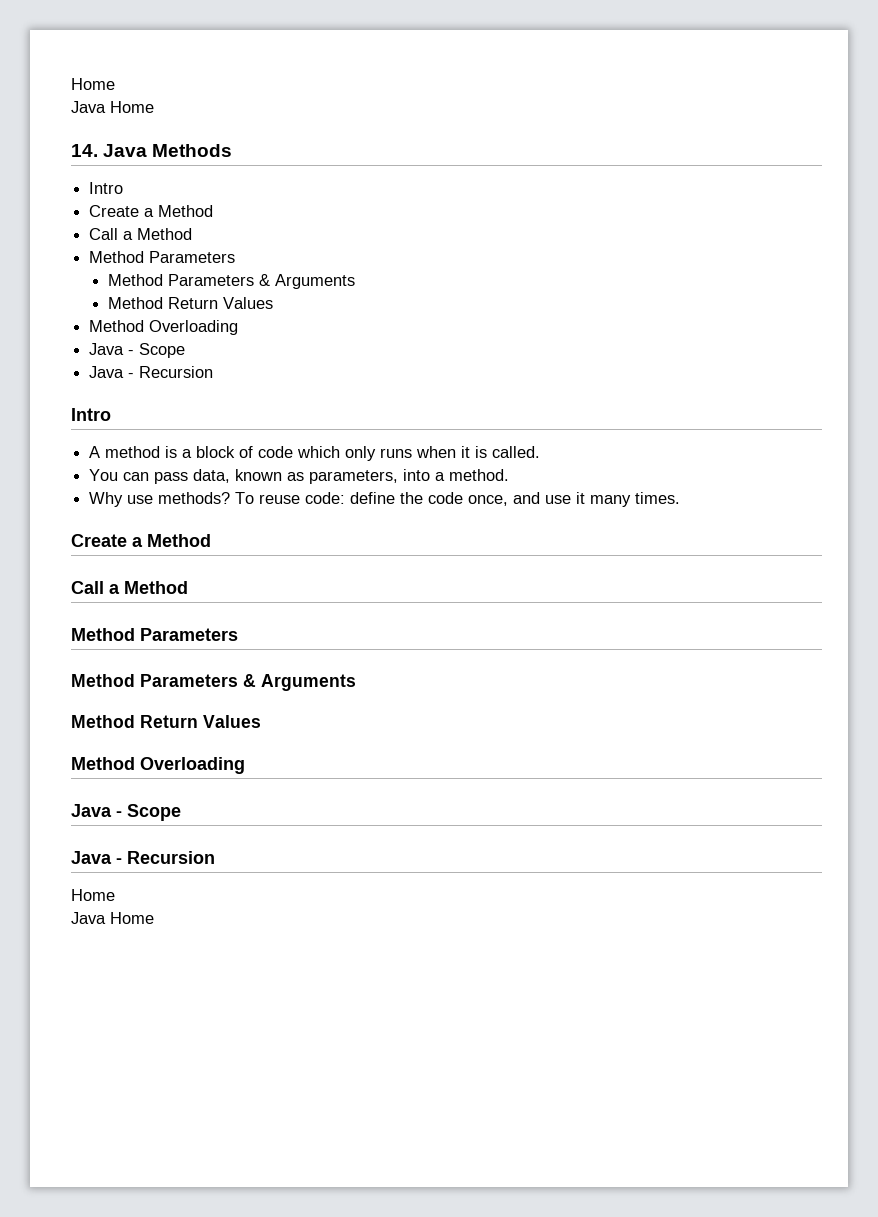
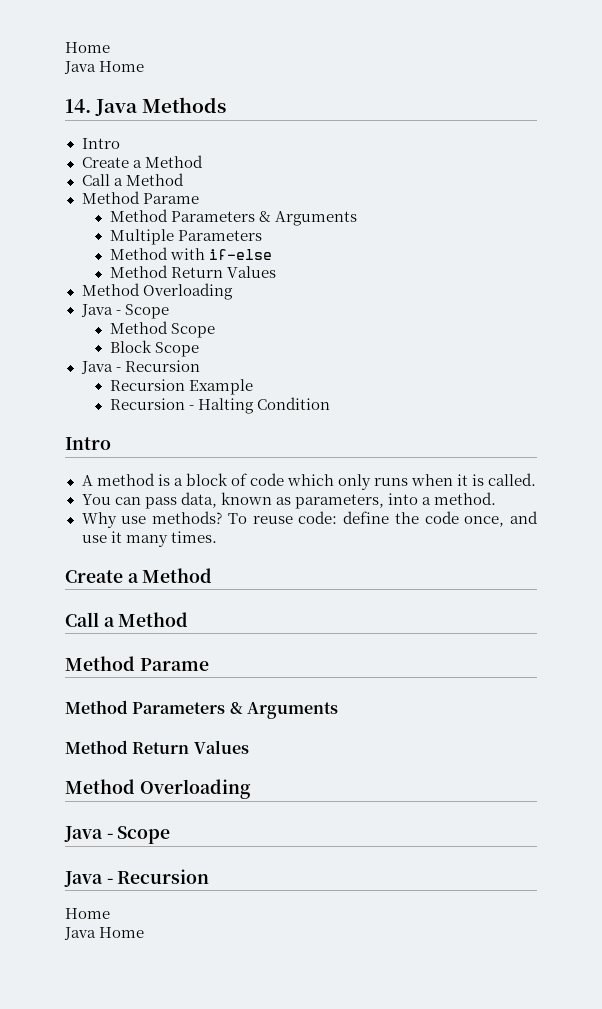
[149,251,236,263] [107,274,355,289] [107,297,273,309] [89,320,239,335] [89,343,186,358] [89,366,214,378] Parameters // Method Parameters & Arguments // Method Return Values // Method Overloading // Java - Scope // Java - Recursion -> [142,193,199,204] [109,209,358,226] [109,229,263,245] [109,247,273,260] [109,265,277,278] [81,283,233,300] [80,304,169,319] [109,321,216,338] [109,340,200,357] [80,360,200,374] [109,379,254,395] [109,397,331,414] Parame // Method Parameters & Arguments // Multiple Parameters // Method with if-else // Method Return Values // Method Overloading // Java - Scope // Method Scope // Block Scope // Java - Recursion // Recursion Example // Recursion - Halting Condition
[140,628,238,641] Parameters -> [139,658,209,671] Parame

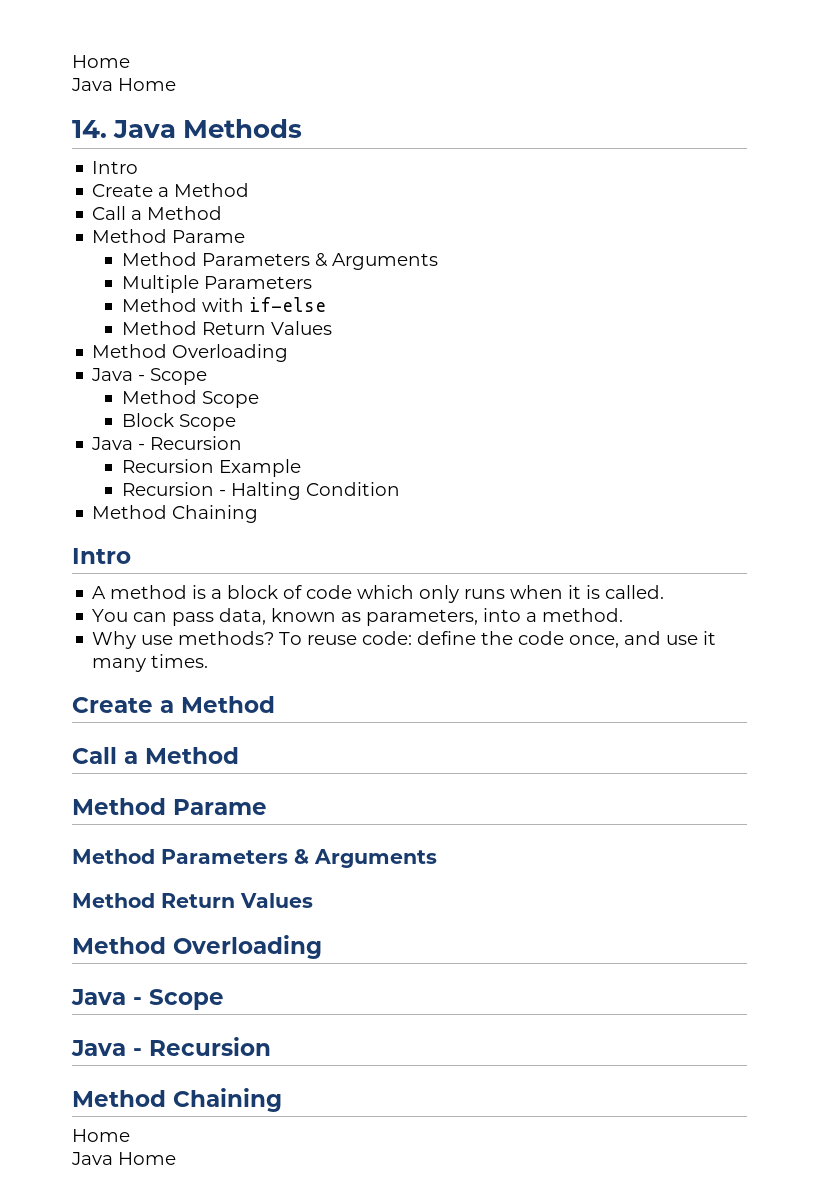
(331, 403) none -> [92,505,259,523] // Method Chaining
(210, 876) none -> [72,1088,282,1112] // Method Chaining

